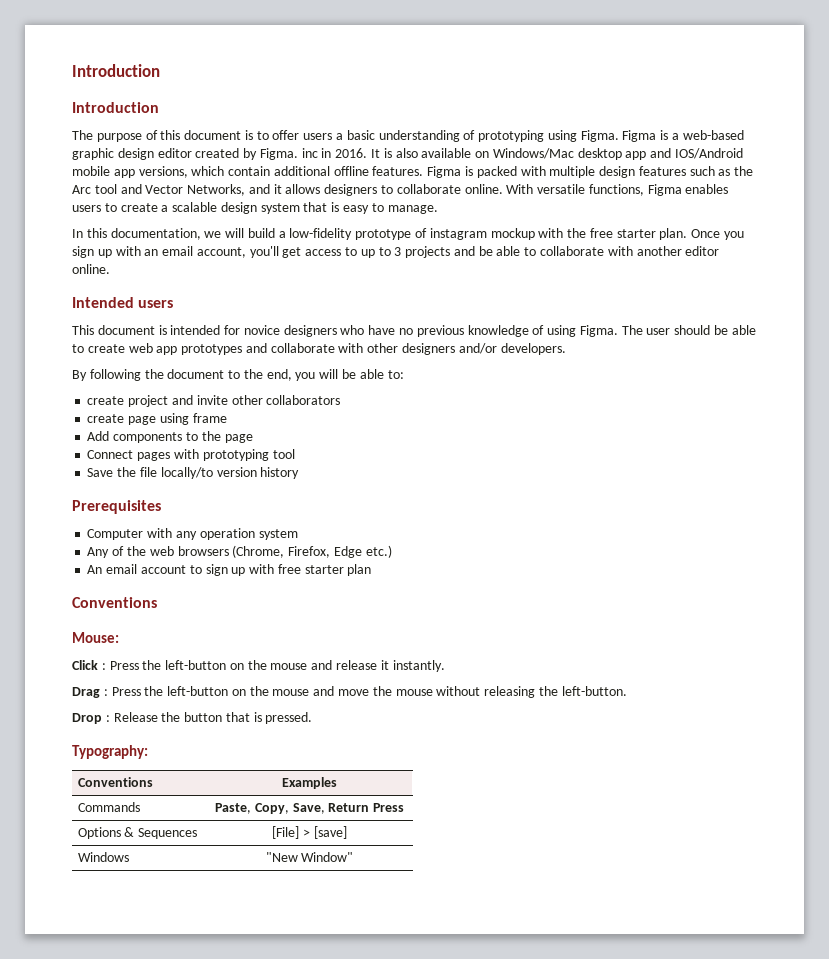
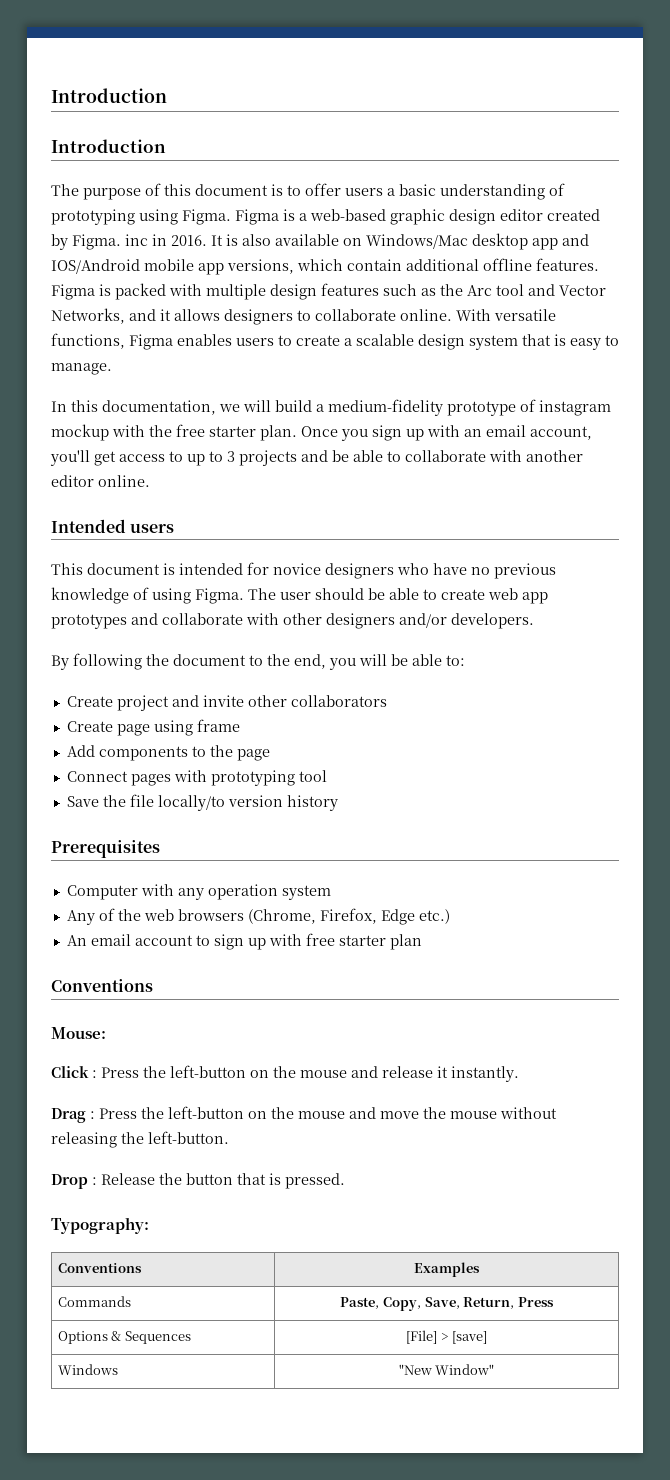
[289,228,353,240] low-fidelity -> [328,399,443,416] medium-fidelity
[87,396,125,405] create -> [66,696,113,707] Create
[87,414,125,423] create -> [66,721,113,732] Create
[328,803,370,812] Return -> [463,1297,515,1309] Return,

